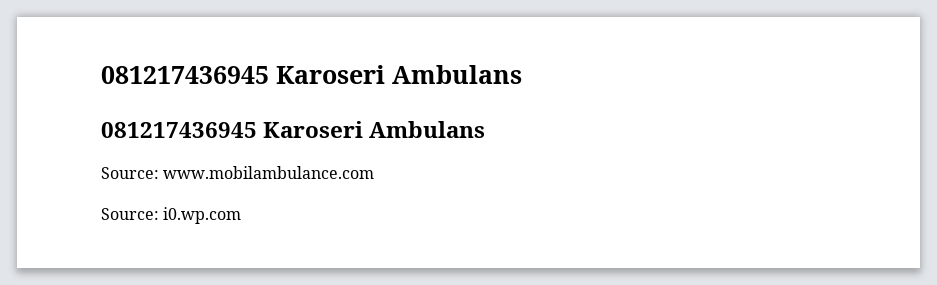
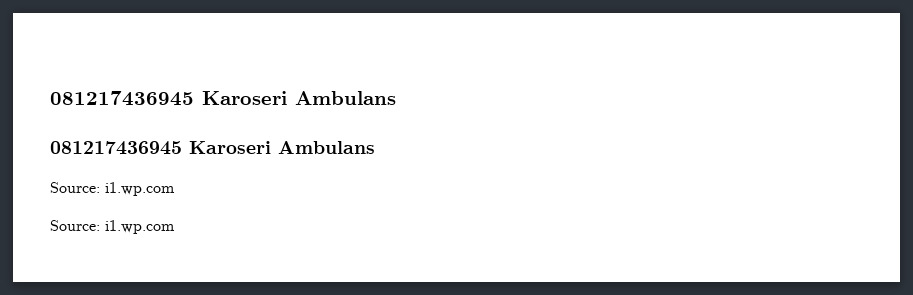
[163,166,375,179] [101,207,242,224] www.mobilambulance.com // Source: i0.wp.com -> [105,182,175,196] [50,220,175,234] i1.wp.com // Source: i1.wp.com

